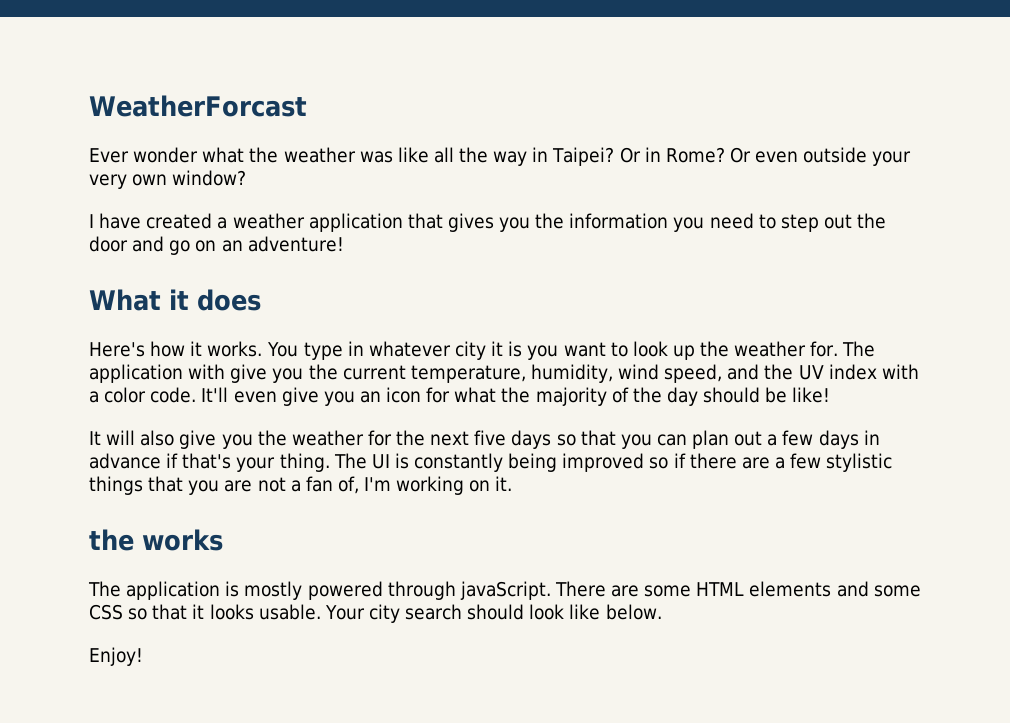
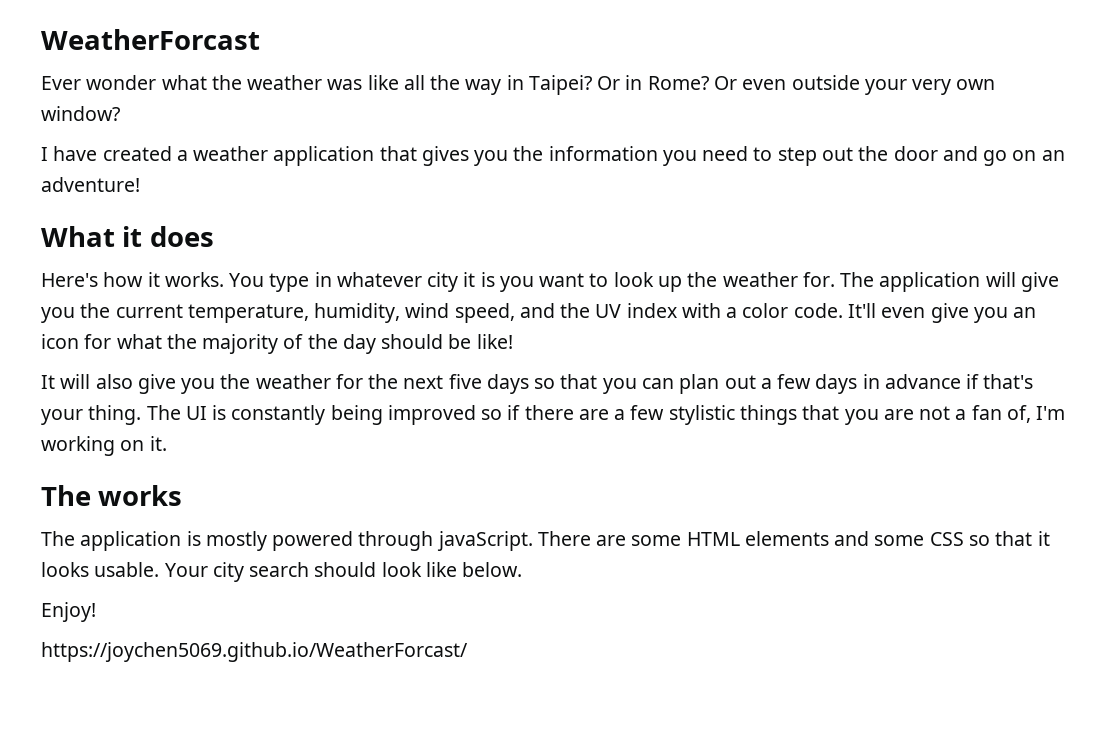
[188,364,226,379] with -> [985,272,1016,287] will
[89,529,134,551] the -> [41,485,91,506] The
(143, 656) none -> [41,642,468,662] // https://joychen5069.github.io/WeatherForcast/

